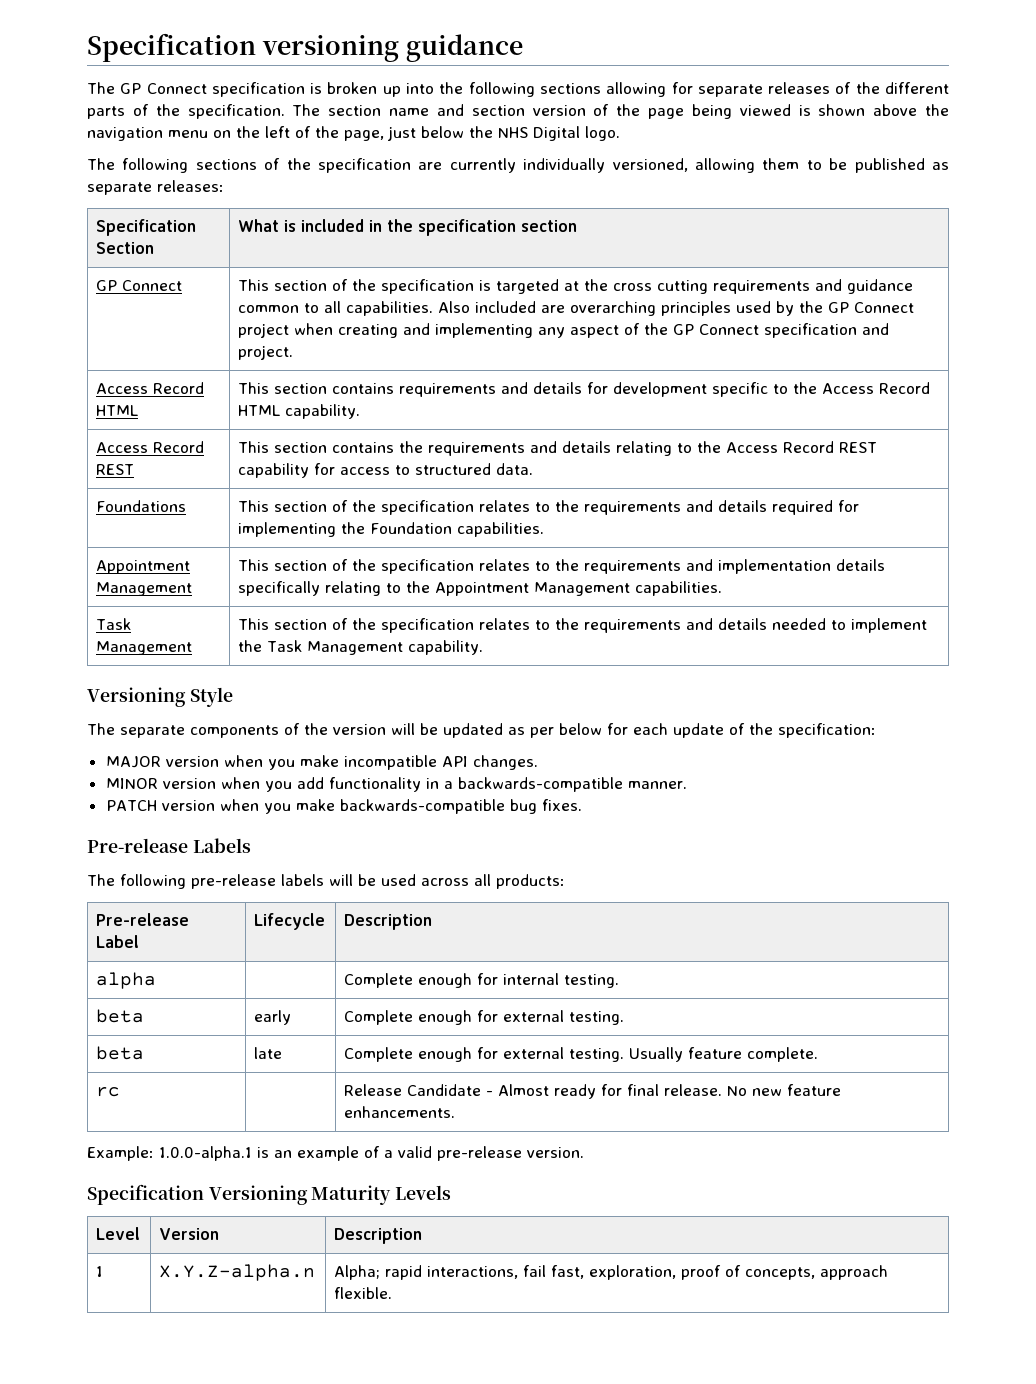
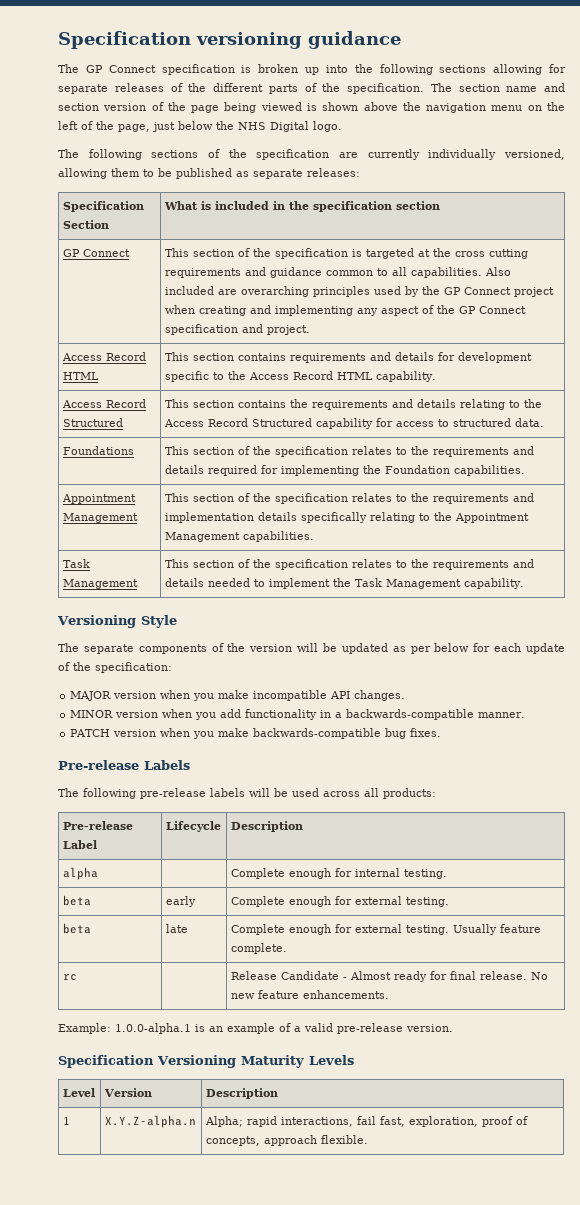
[96,464,135,475] REST -> [62,418,123,427] Structured
[839,442,878,453] REST -> [251,418,312,427] Structured

